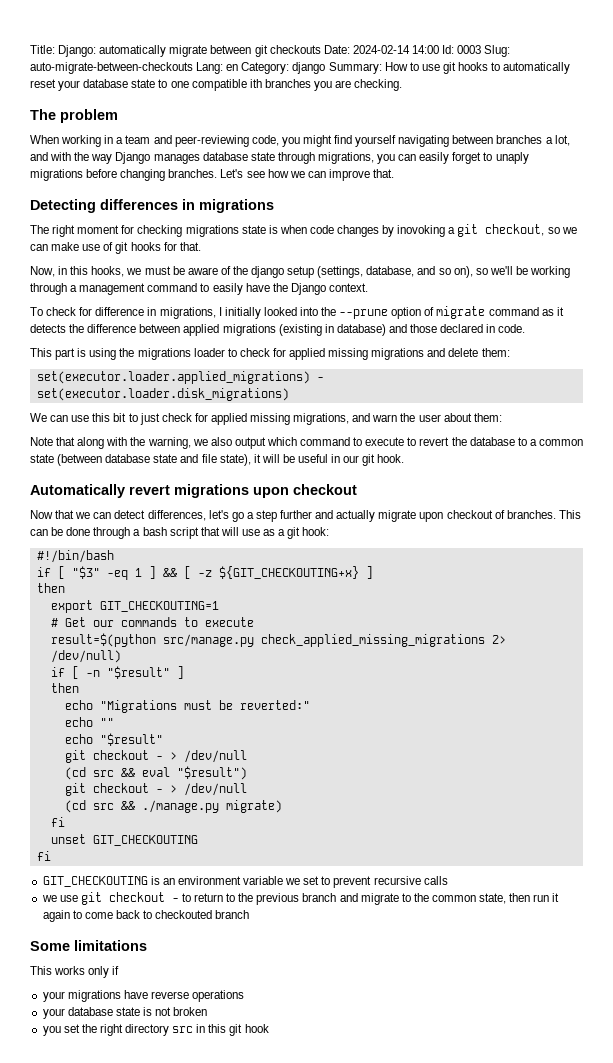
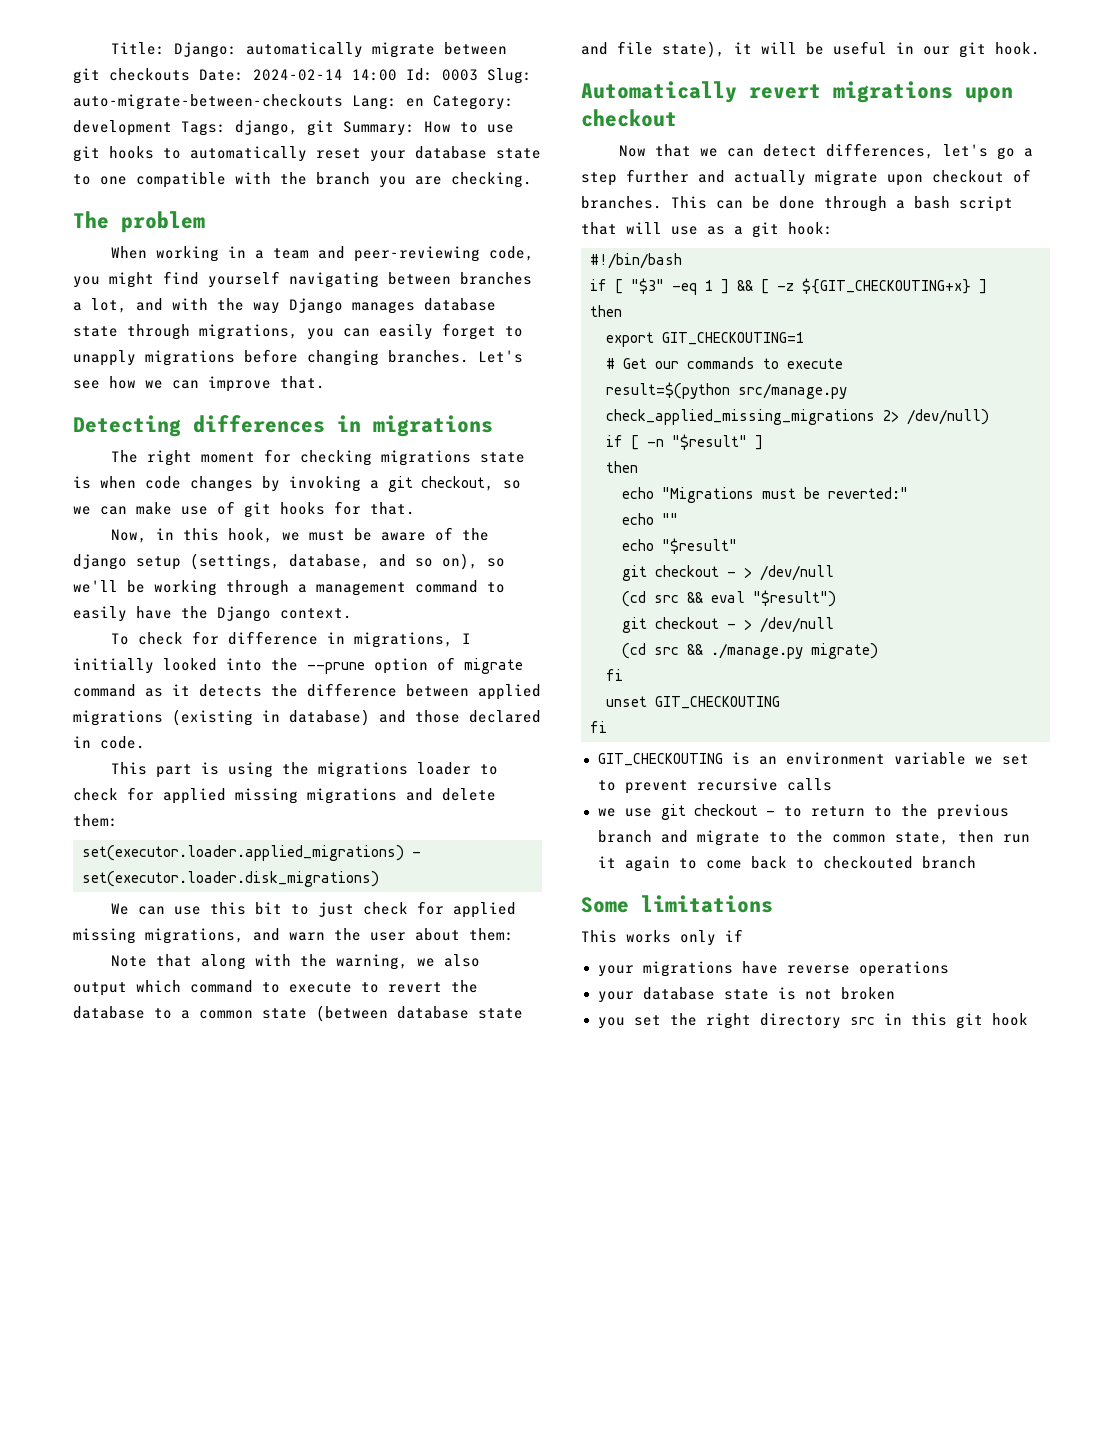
[292,62,326,74] django -> [73,120,334,136] development Tags: django, git
[249,79,311,88] ith branches -> [235,172,370,185] with the branch
[495,152,529,164] unaply -> [73,350,136,366] unapply
[397,225,446,237] inovoking -> [289,476,361,492] invoking
[91,266,125,277] hooks, -> [228,528,274,543] hook,

